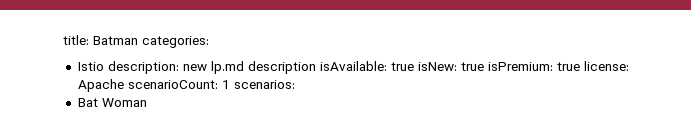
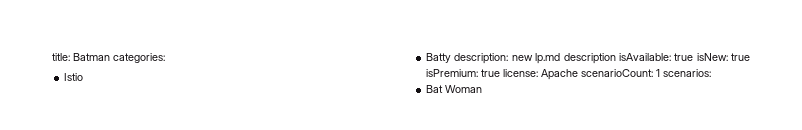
(104, 66) none -> [426,53,452,63] // Batty

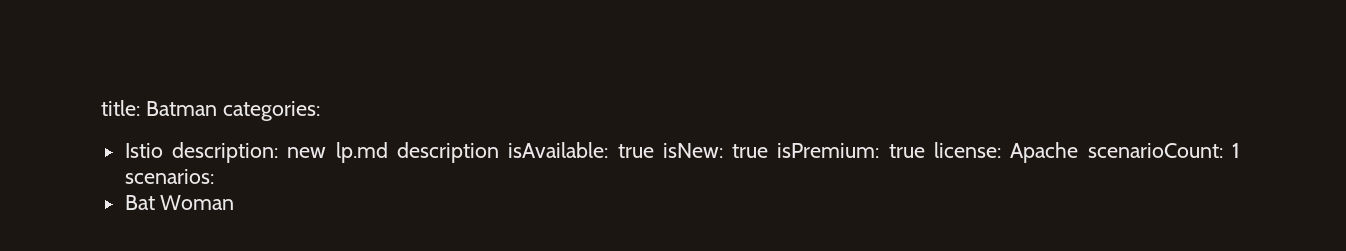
[426,53,452,63] // Batty -> (163, 150) none

